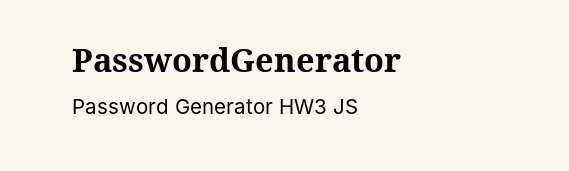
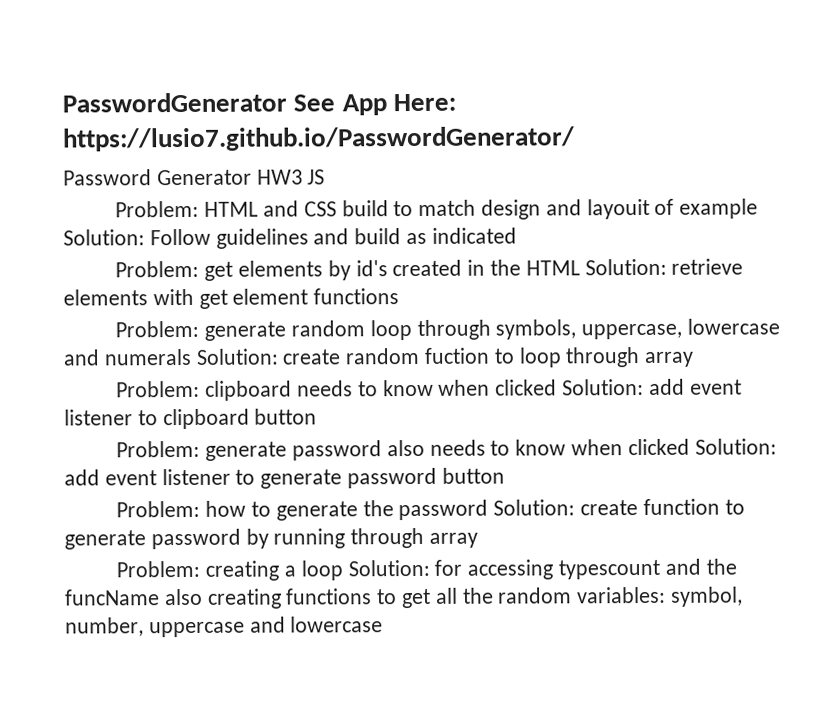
(401, 59) none -> [293,93,456,116] [62,126,575,152] See App Here: https://lusio7.github.io/PasswordGenerator/
(358, 106) none -> [115,198,759,220] [63,227,517,249] [115,258,744,281] [63,288,400,309] [115,318,780,341] [63,347,695,368] [116,378,742,401] [64,408,318,430] [116,438,777,461] [64,467,505,489] [116,498,745,521] [64,527,479,550] [116,558,737,581] [65,586,744,609] [65,616,384,638] // Problem: HTML and CSS build to match design and layouit of example Solution: Follow guidelines and build as indicated // Problem: get elements by id's created in the HTML Solution: retrieve elements with get element functions // Problem: generate random loop through symbols, uppercase, lowercase and numerals Solution: create random fuction to loop through array // Problem: clipboard needs to know when clicked Solution: add event listener to clipboard button // Problem: generate password also needs to know when clicked Solution: add event listener to generate password button // Problem: how to generate the password Solution: create function to generate password by running through array // Problem: creating a loop Solution: for accessing typescount and the funcName also creating functions to get all the random variables: symbol, number, uppercase and lowercase

